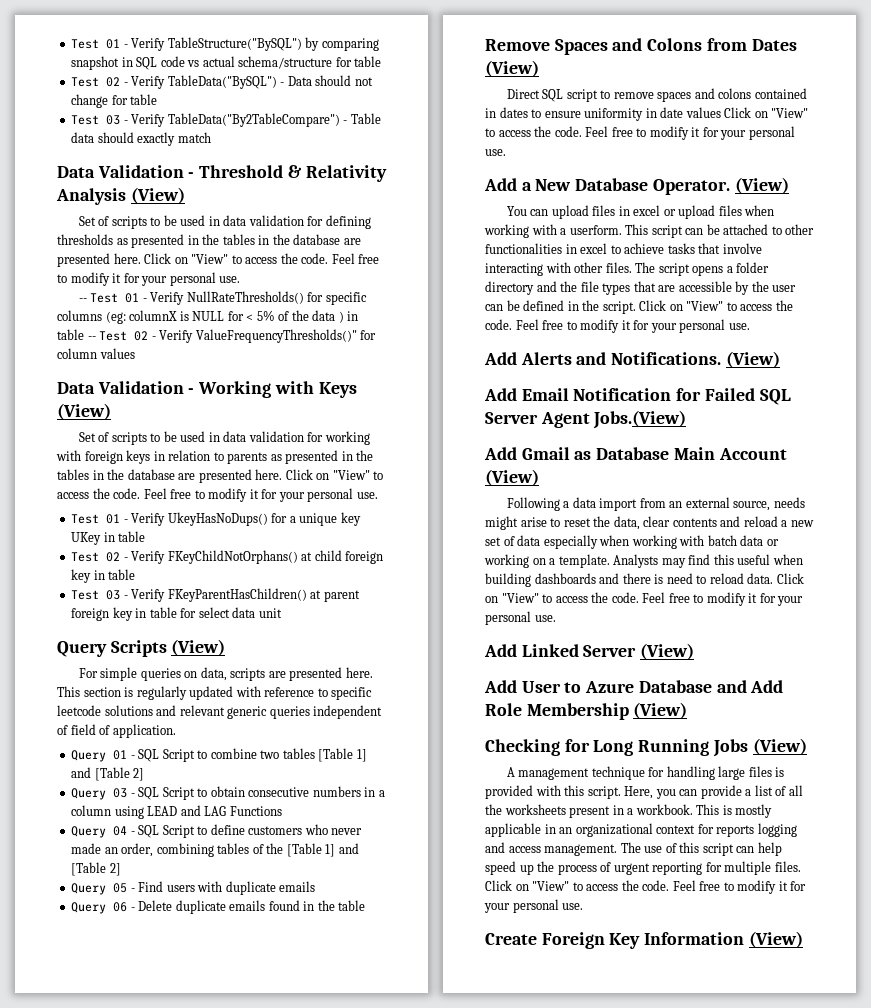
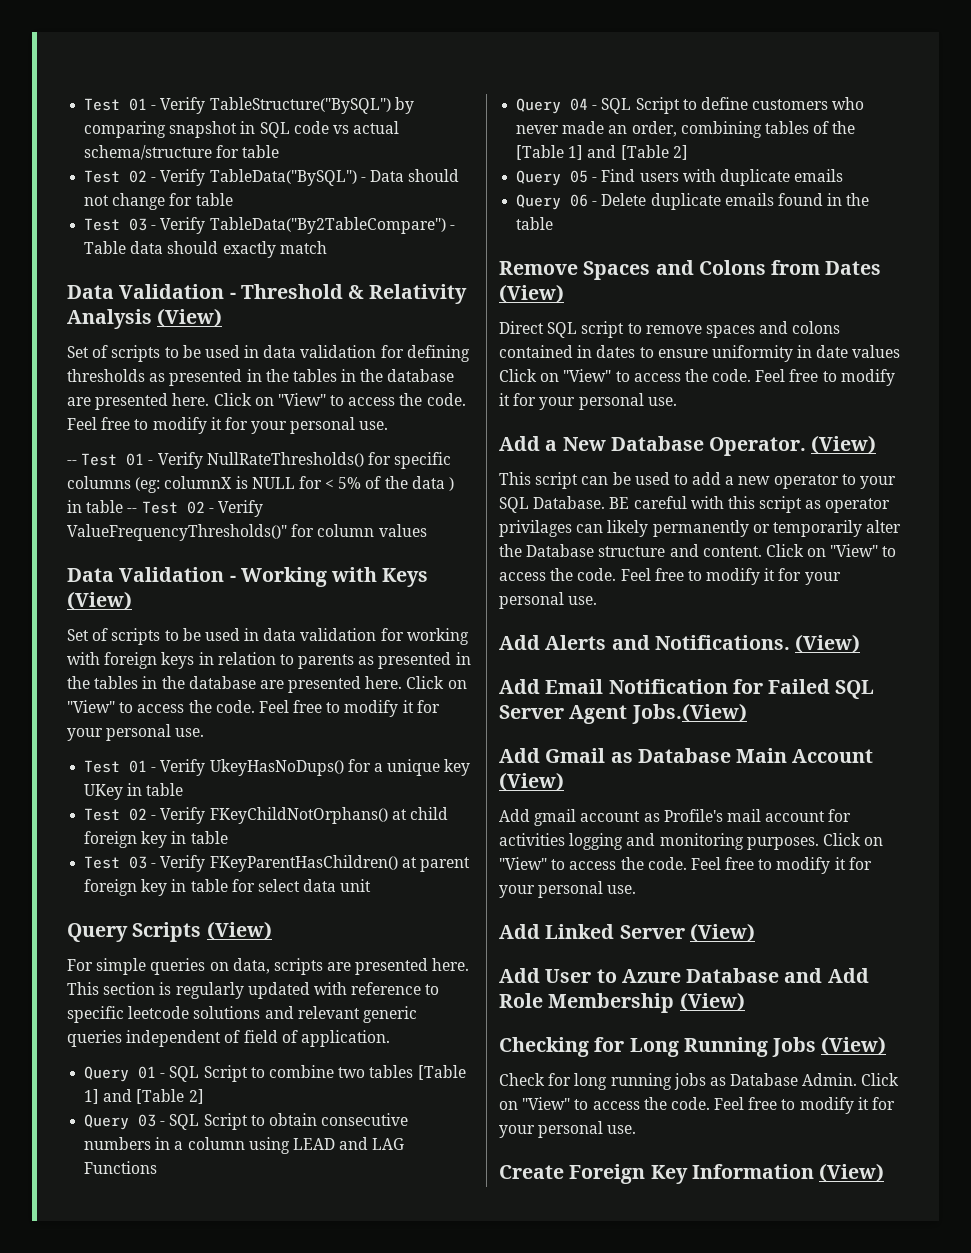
[506,205,775,219] [484,224,815,238] [485,243,762,254] [485,262,770,276] [485,281,797,295] [485,300,636,314] You can upload files in excel or upload files when working with a userform. This script can be attached to other functionalities in excel to achieve tasks that involve interacting with other files. The script opens a folder directory and the file types that are accessible by the user can be defined in the script. -> [499,472,897,489] [499,496,891,513] [499,520,902,537] [499,544,762,557] This script can be used to add a new operator to your SQL Database. BE careful with this script as operator privilages can likely permanently or temporarily alter the Database structure and content.
[506,497,805,511] [485,516,814,530] [485,535,779,549] [484,554,803,568] [485,573,774,587] Following a data import from an external source, needs might arise to reset the data, clear contents and reload a new set of data especially when working with batch data or working on a template. Analysts may find this useful when building dashboards and there is need to reload data. -> [499,809,852,826] [499,833,819,850] Add gmail account as Profile's mail account for activities logging and monitoring purposes.
[506,766,785,780] [485,785,803,799] [485,804,773,818] [485,823,797,837] [485,842,782,856] [485,861,801,875] A management technique for handling large files is provided with this script. Here, you can provide a list of all the worksheets present in a workbook. This is mostly applicable in an organizational context for reports logging and access management. The use of this script can help speed up the process of urgent reporting for multiple files. -> [499,1073,858,1090] Check for long running jobs as Database Admin.

